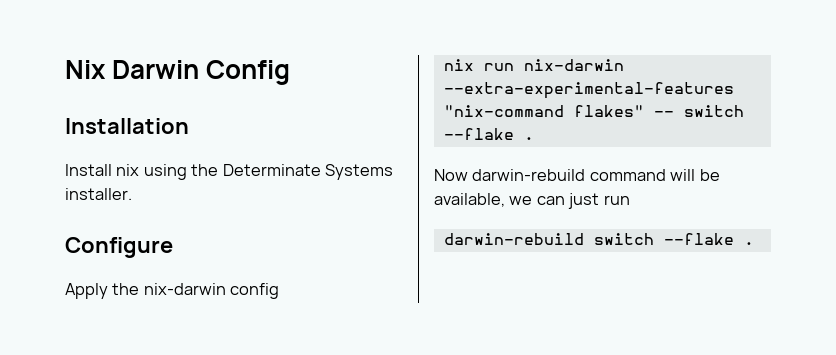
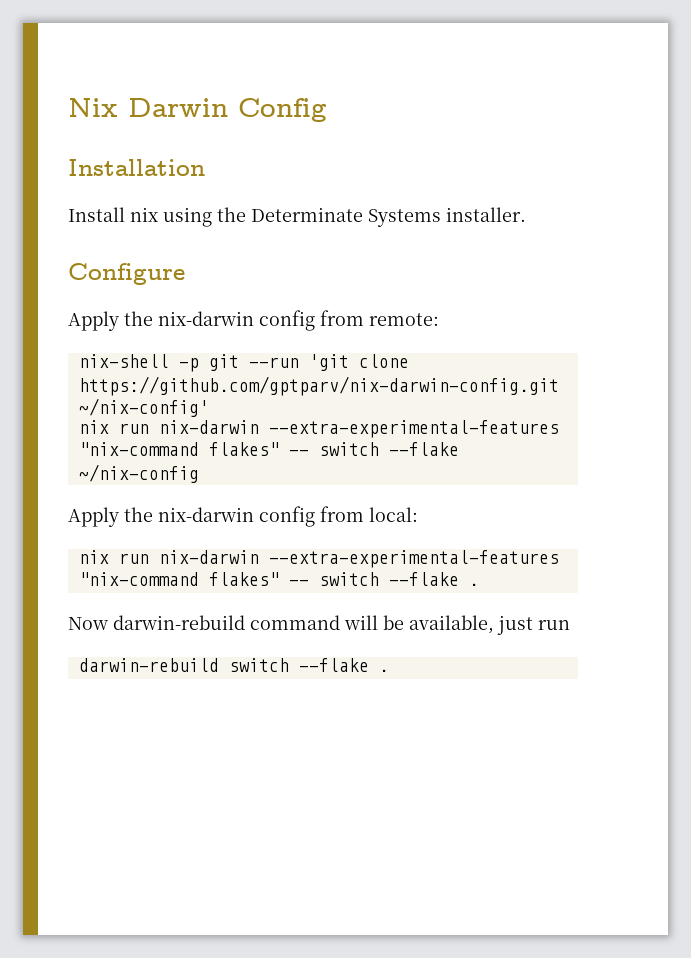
(280, 291) none -> [320,310,439,326] [78,354,409,372] [78,376,559,396] [78,398,209,417] [78,420,559,438] [78,442,459,456] [78,464,199,483] [68,506,418,527] from remote: // nix-shell -p git --run 'git clone https://github.com/gptparv/nix-darwin-config.git ~/nix-config' // nix run nix-darwin --extra-experimental-features "nix-command flakes" -- switch --flake ~/nix-config // Apply the nix-darwin config from local:
[509,196,565,205] we can -> (494, 624) none

